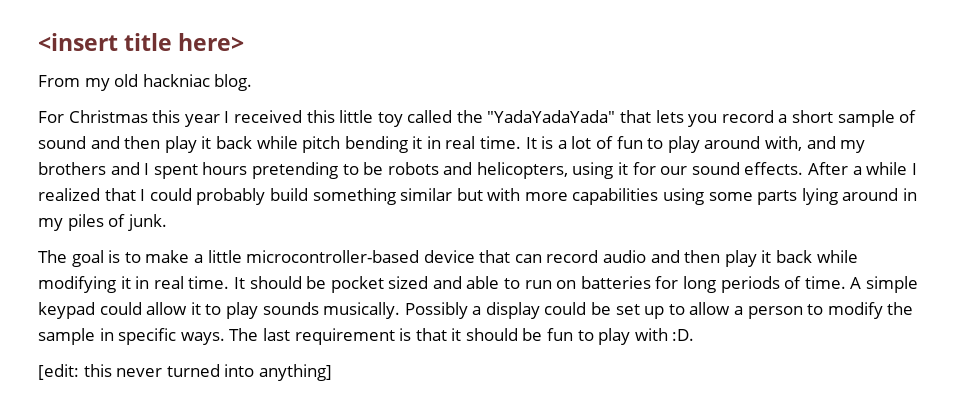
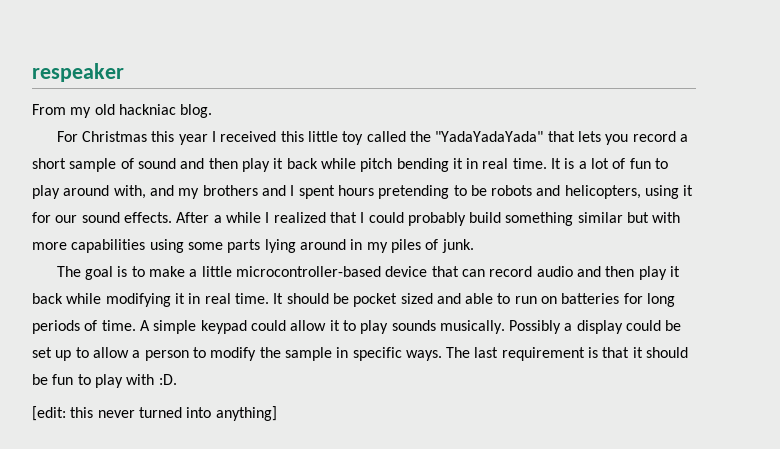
[38,33,245,51] <insert title here> -> [32,63,124,82] respeaker

